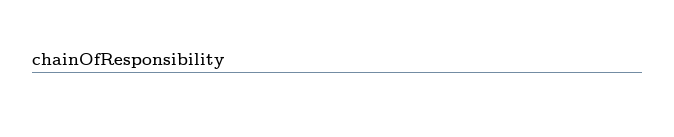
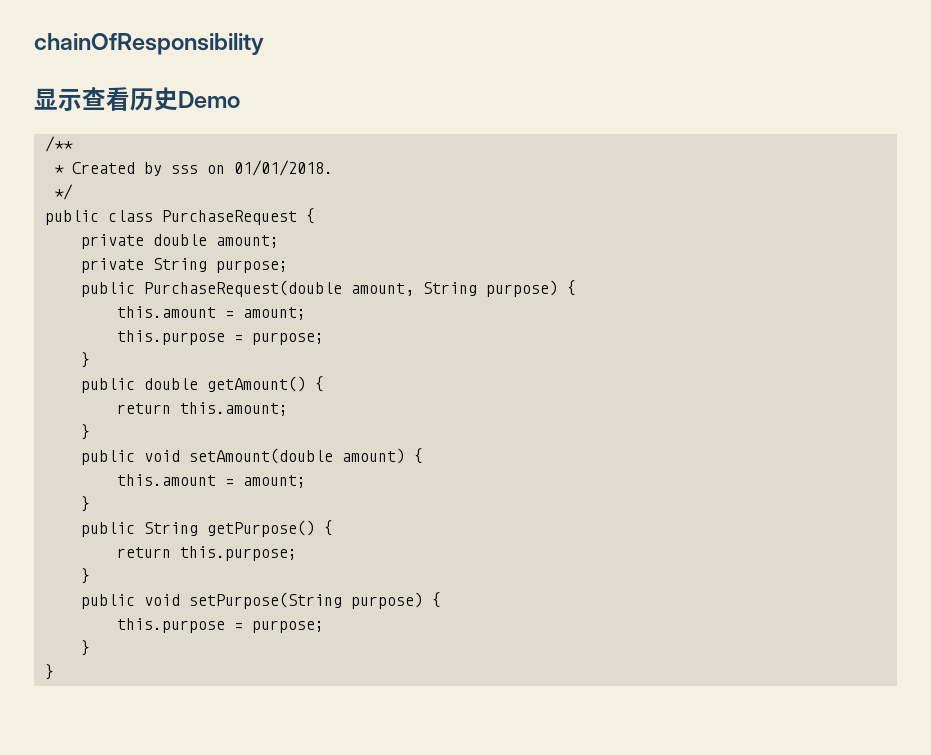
(224, 61) none -> [34,87,240,111] [44,136,73,152] [53,160,333,176] [53,184,73,200] [44,208,315,225] [80,234,279,249] [80,258,288,273] [80,280,576,297] [116,306,306,320] [116,330,324,345] [80,352,90,368] [80,376,324,393] [116,402,288,416] [80,424,90,440] [80,448,423,465] [116,474,306,488] [80,496,90,512] [80,520,333,537] [116,546,297,561] [80,568,90,584] [80,592,441,609] [116,618,324,633] [80,640,90,656] [44,664,54,680] // 显示查看历史Demo // /** // * Created by sss on 01/01/2018. // */ // public class PurchaseRequest { // private double amount; // private String purpose; // public PurchaseRequest(double amount, String purpose) { // this.amount = amount; // this.purpose = purpose; // } // public double getAmount() { // return this.amount; // } // public void setAmount(double amount) { // this.amount = amount; // } // public String getPurpose() { // return this.purpose; // } // public void setPurpose(String purpose) { // this.purpose = purpose; // } // }

